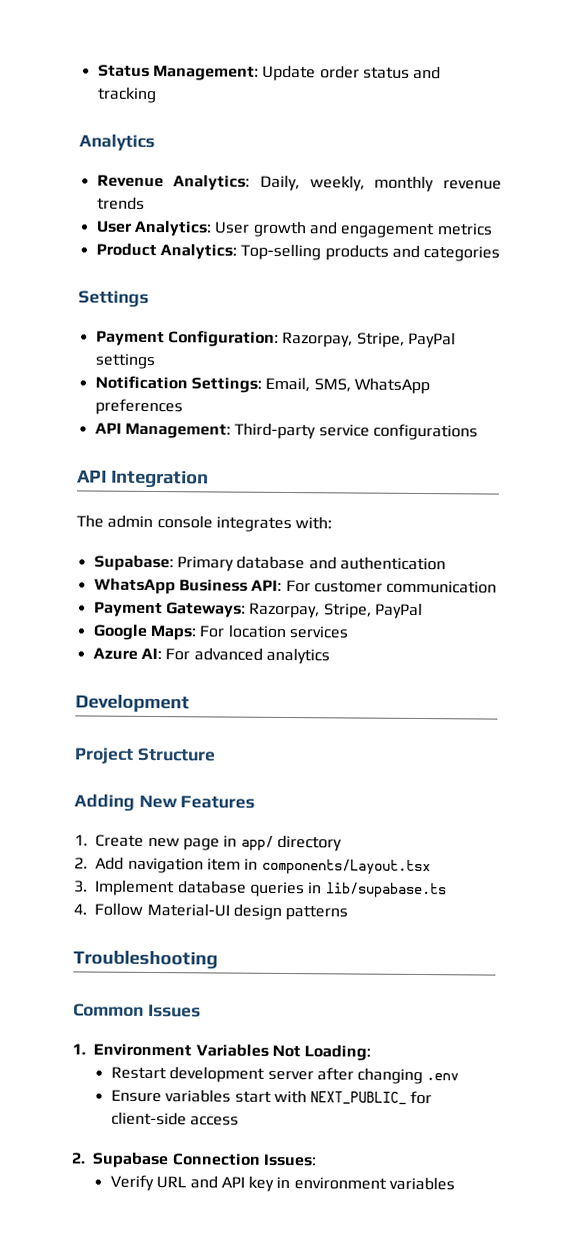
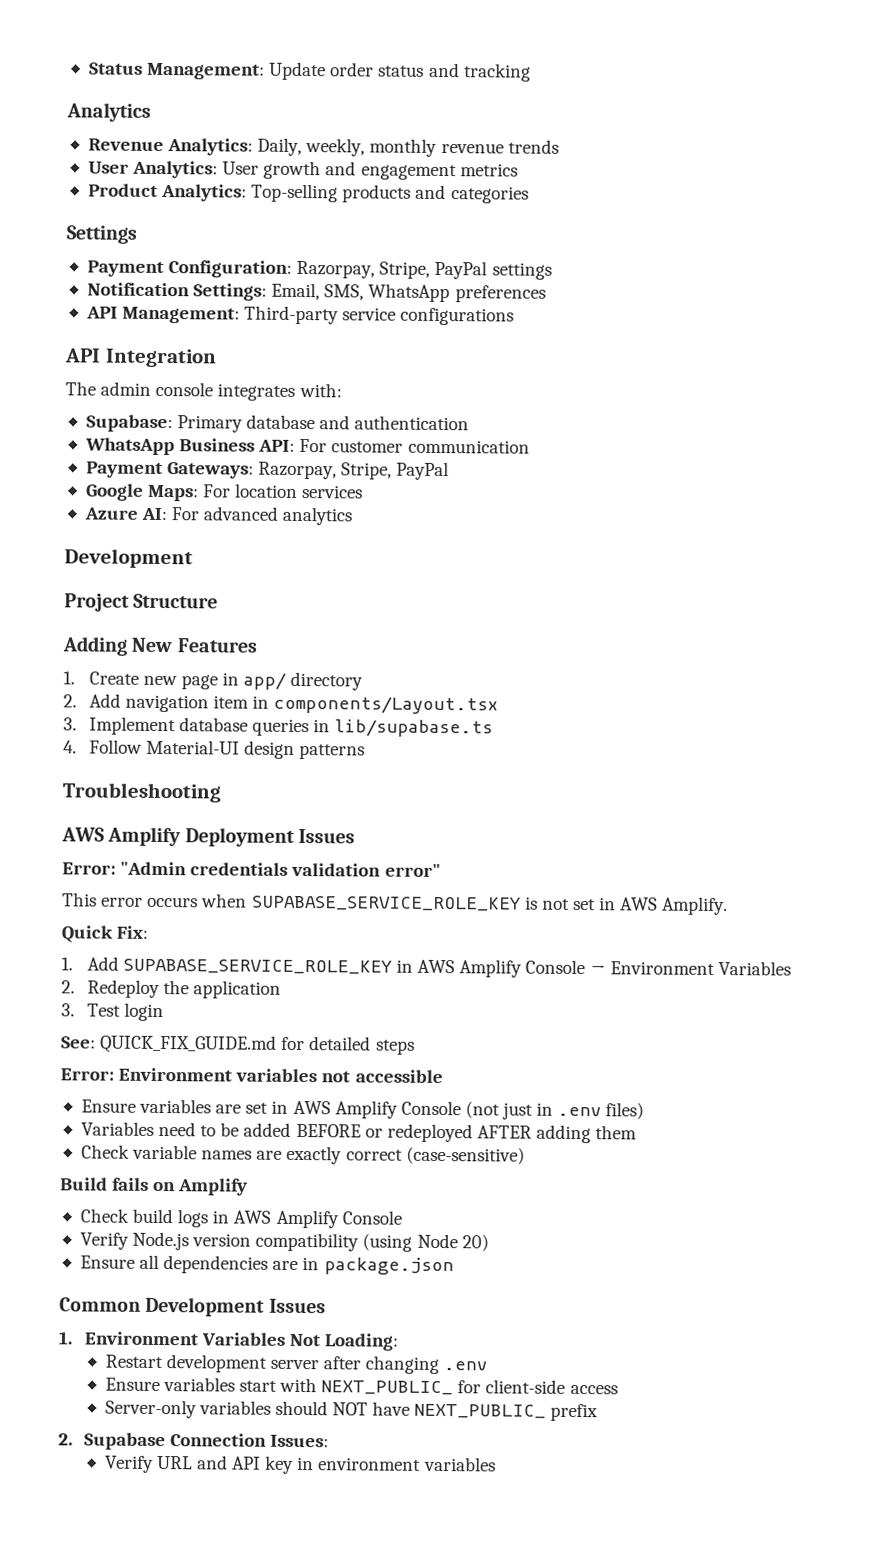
(218, 960) none -> [61,826,356,847] [62,861,441,878] [62,892,729,916] [61,925,149,943] [61,956,791,978] [61,979,282,999] [61,1002,164,1022] [61,1034,415,1055] [60,1067,443,1084] [80,1098,645,1120] [80,1121,638,1144] [80,1144,525,1165] [60,1177,249,1196] [79,1208,402,1229] [79,1231,489,1252] [79,1254,454,1276] // AWS Amplify Deployment Issues // Error: "Admin credentials validation error" // This error occurs when SUPABASE_SERVICE_ROLE_KEY is not set in AWS Amplify. // Quick Fix: // 1. Add SUPABASE_SERVICE_ROLE_KEY in AWS Amplify Console → Environment Variables // 2. Redeploy the application // 3. Test login // See: QUICK_FIX_GUIDE.md for detailed steps // Error: Environment variables not accessible // Ensure variables are set in AWS Amplify Console (not just in .env files) // Variables need to be added BEFORE or redeployed AFTER adding them // Check variable names are exactly correct (case-sensitive) // Build fails on Amplify // Check build logs in AWS Amplify Console // Verify Node.js version compatibility (using Node 20) // Ensure all dependencies are in package.json
(144, 1010) none -> [145,1296,266,1317] Development
(240, 1121) none -> [104,1399,599,1422] // Server-only variables should NOT have NEXT_PUBLIC_ prefix

